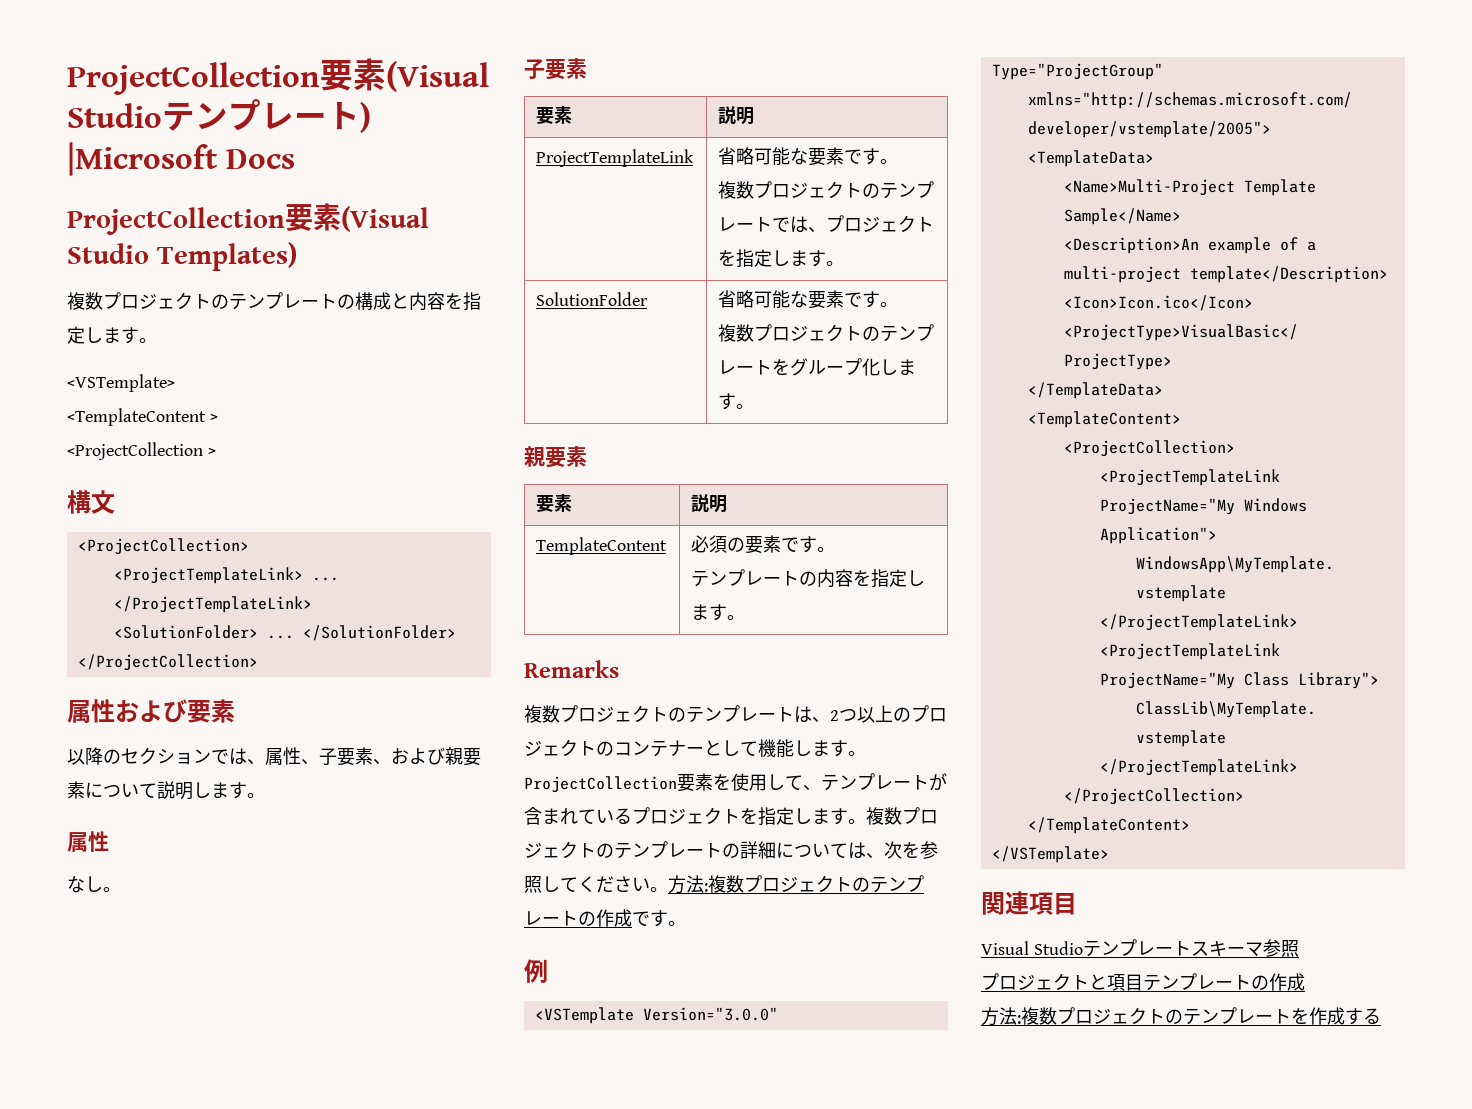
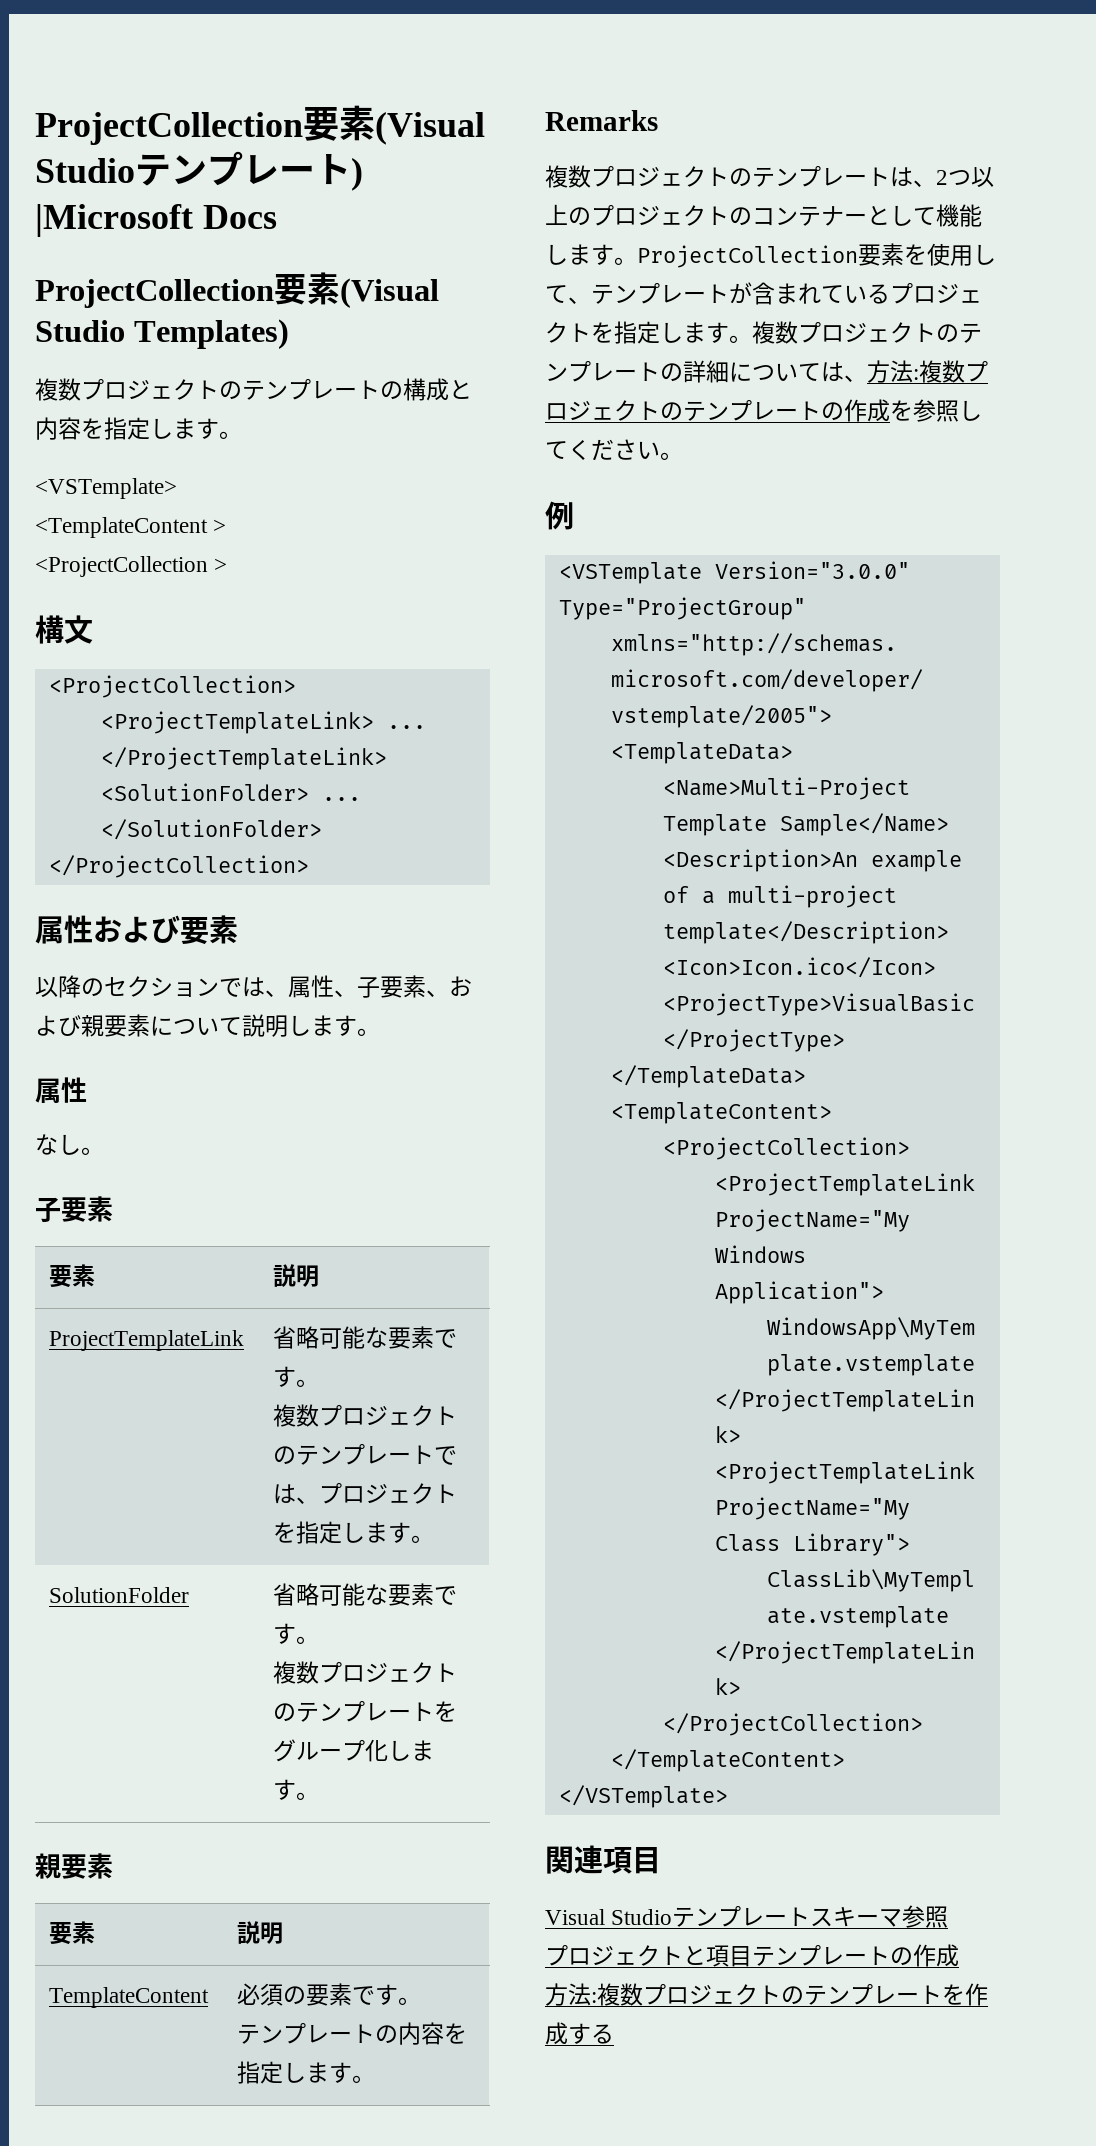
[884,841,938,859] [524,876,668,893] 次を参照してください。 -> (867, 378) none
[632,910,668,927] です -> [890,399,982,422] [545,439,660,461] を参照してください

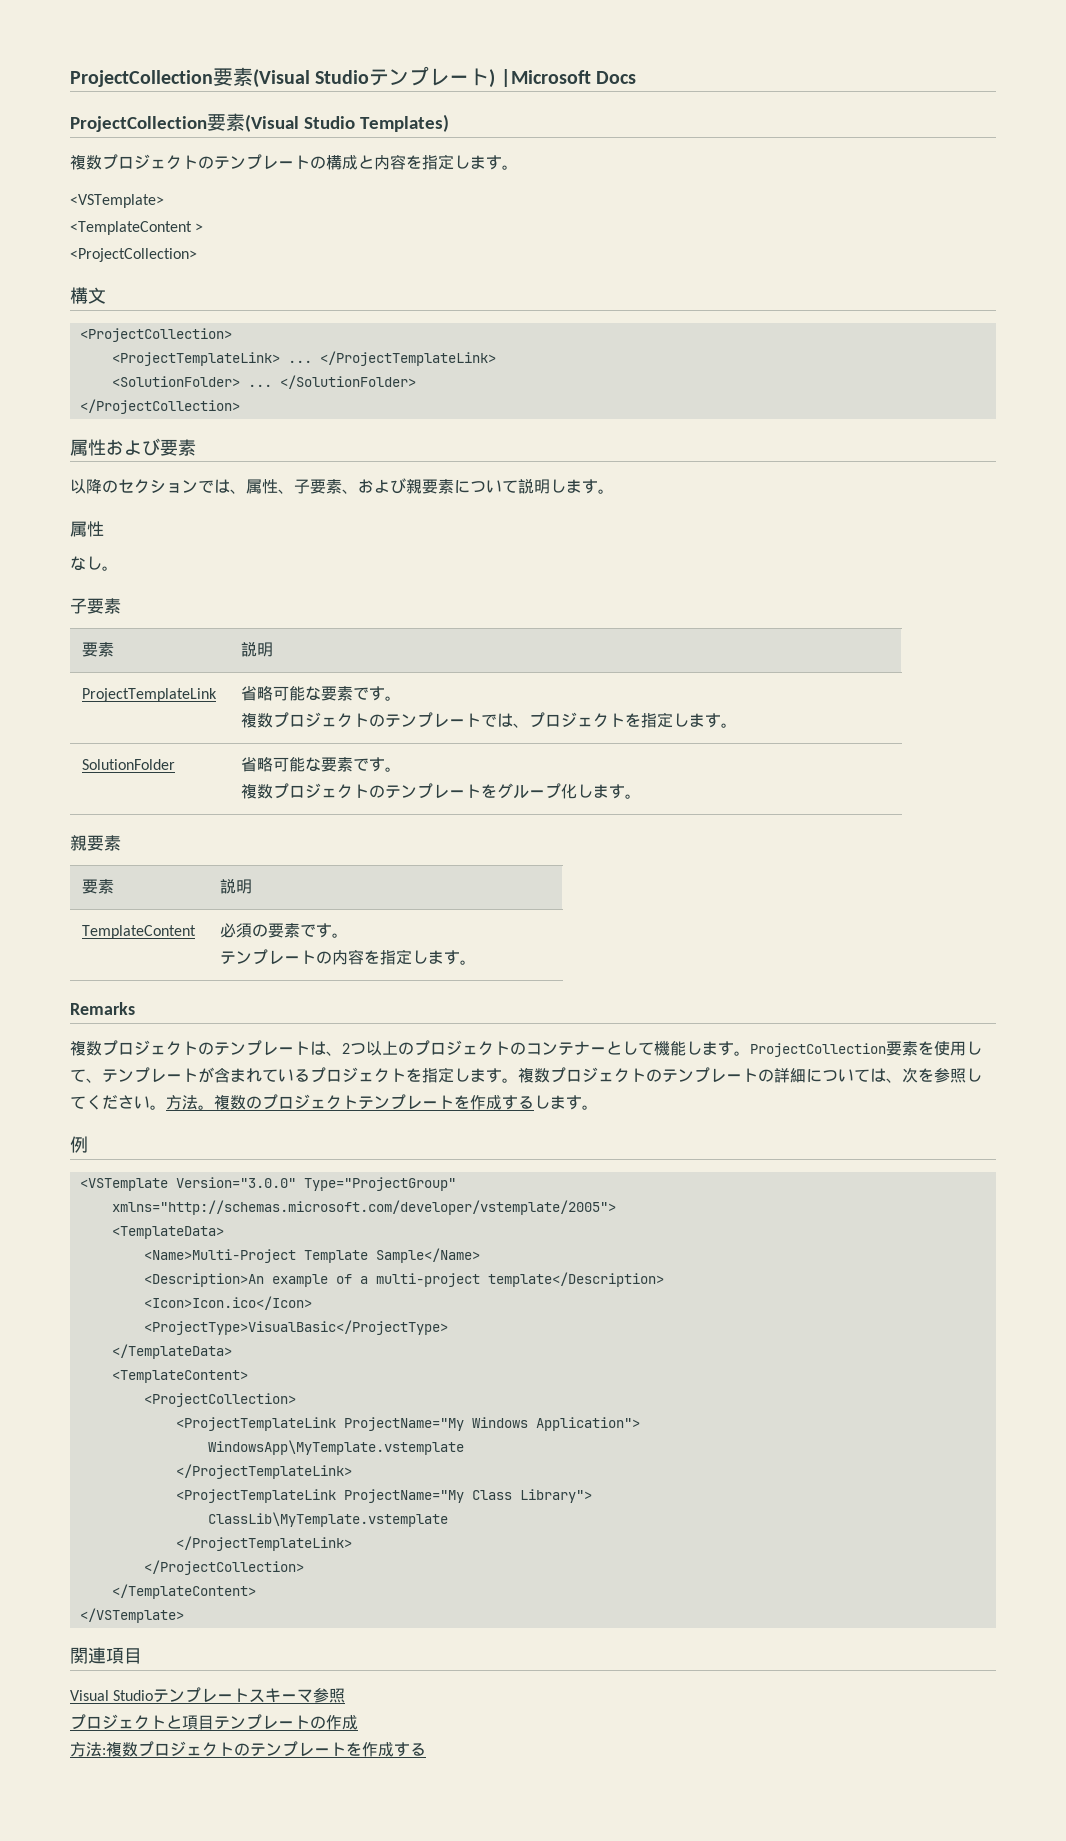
[35,556,228,577] <ProjectCollection > -> [70,248,197,262] <ProjectCollection>
[867,360,988,383] [545,399,890,422] 方法:複数プロジェクトのテンプレートの作成 -> [902,1067,918,1083] 次
(683, 456) none -> [166,1094,598,1110] 方法。複数のプロジェクトテンプレートを作成するします。

